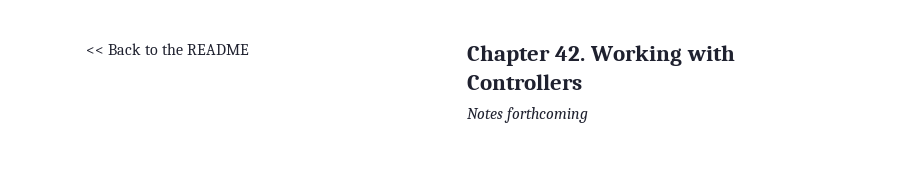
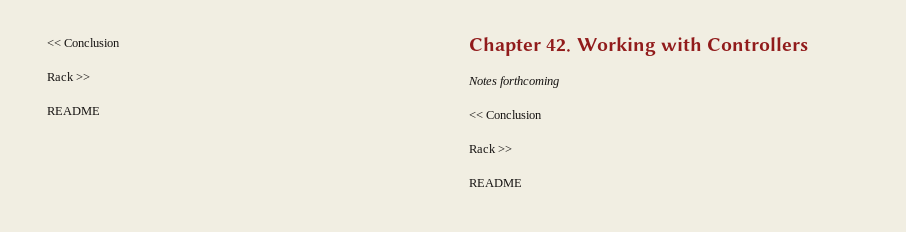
[86,43,183,55] << Back to the -> [47,38,121,47] [47,72,91,81] << Conclusion // Rack >> //
(589, 115) none -> [469,110,543,119] [469,144,513,153] [469,179,522,187] // << Conclusion // Rack >> // README

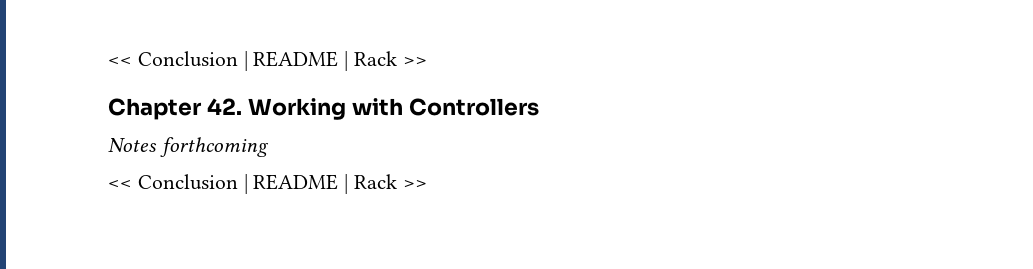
[47,38,121,47] [47,72,91,81] [47,107,100,115] << Conclusion // Rack >> // README -> [108,51,427,71] << Conclusion | README | Rack >>
[469,144,513,153] [469,179,522,187] // Rack >> // README -> [243,174,427,194] | README | Rack >>

